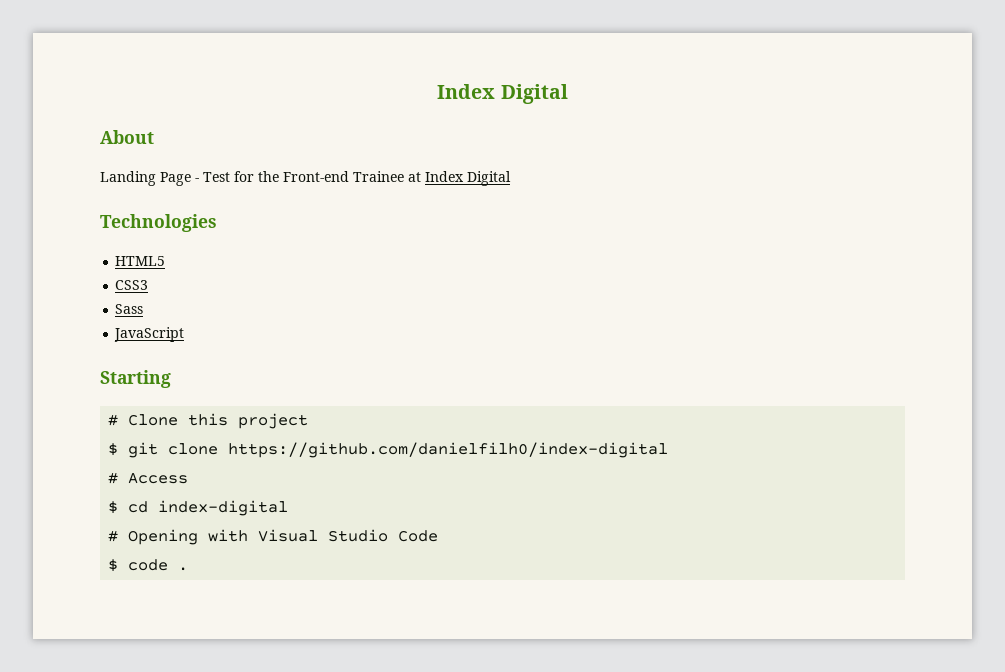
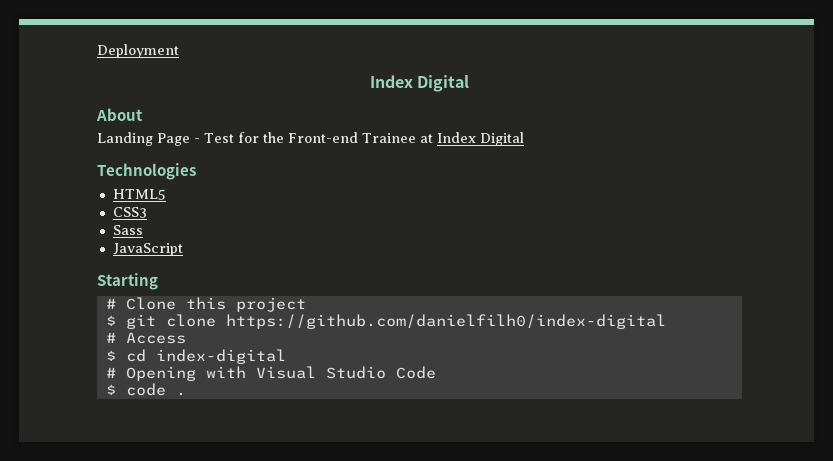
(437, 91) none -> [97,44,179,58] Deployment //

